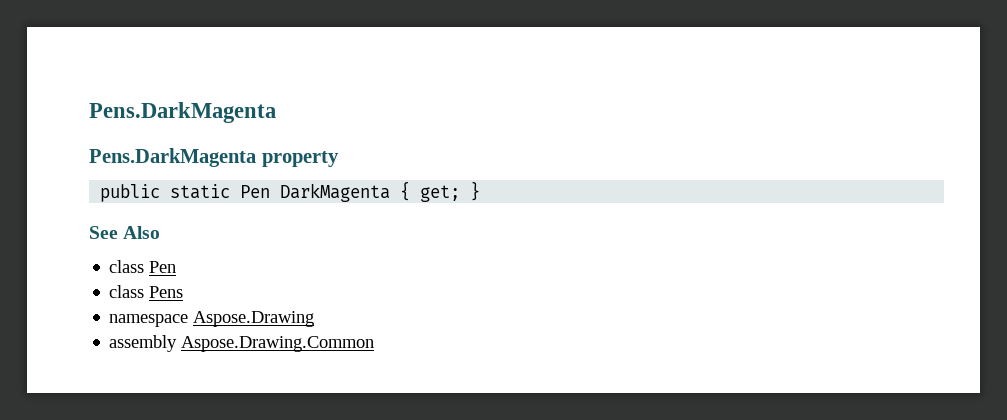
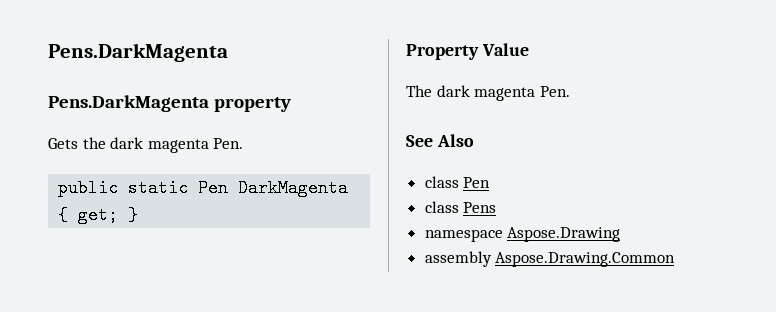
(339, 159) none -> [48,137,244,153] // Gets the dark magenta Pen.
(481, 191) none -> [406,43,529,60] [406,85,570,101] // Property Value // The dark magenta Pen.

